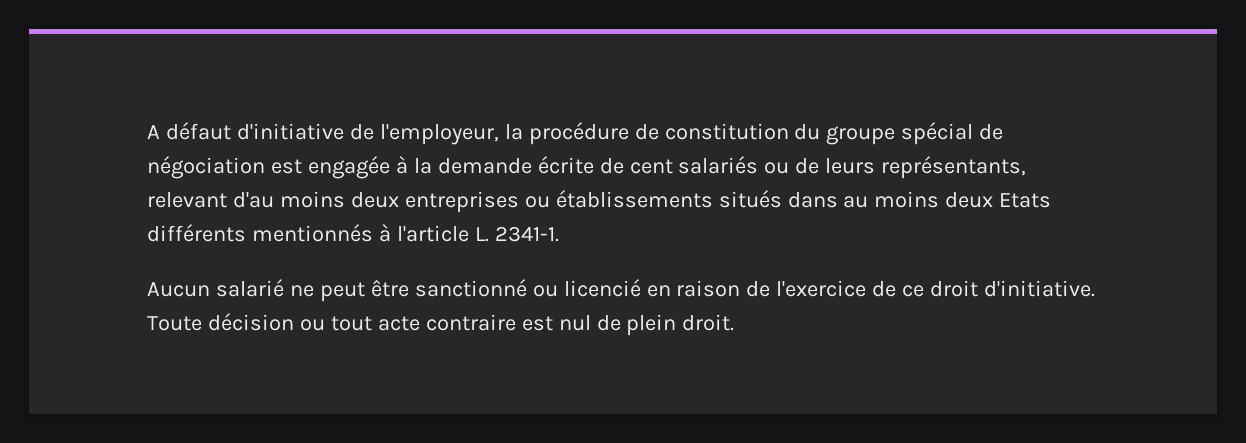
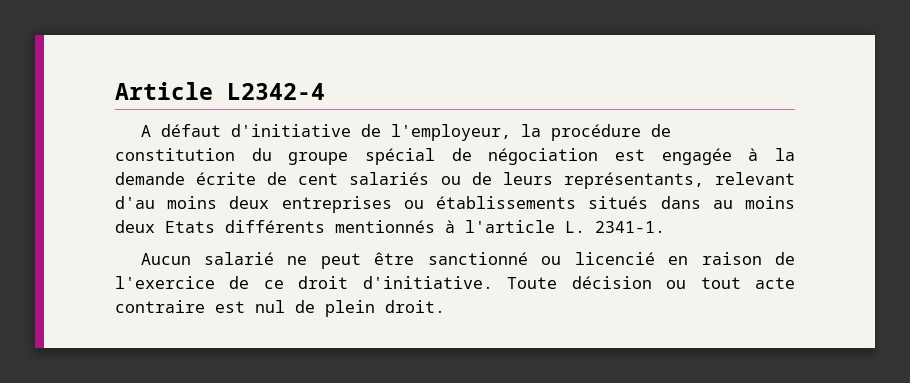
(147, 132) none -> [115,82,325,100] Article L2342-4 //

